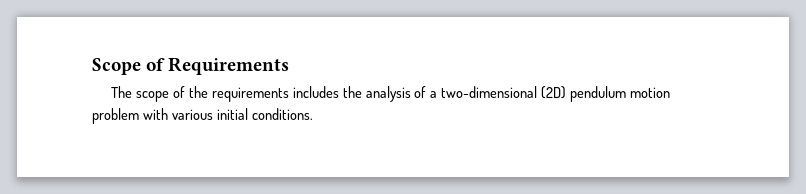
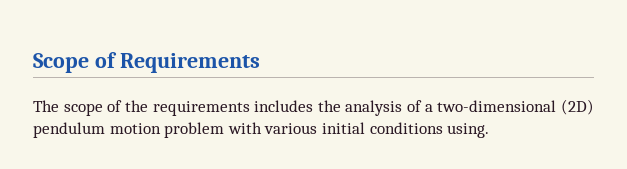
[251,108,313,120] conditions. -> [369,122,490,138] conditions using.

